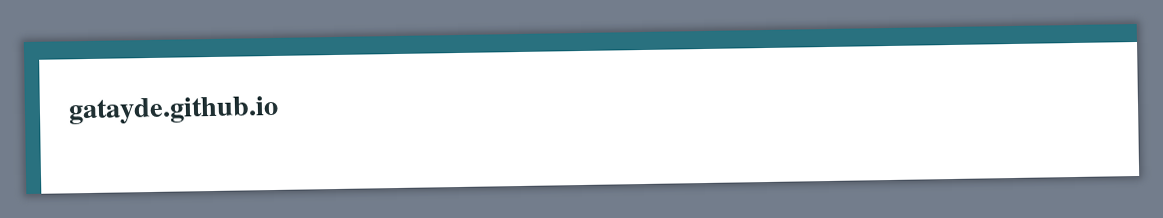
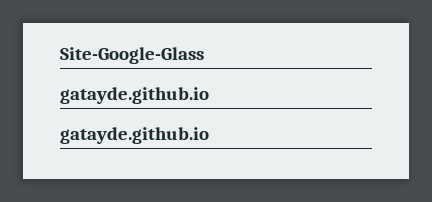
[68,95,279,125] gatayde.github.io -> [60,47,204,64] [60,87,209,104] [60,127,209,144] Site-Google-Glass // gatayde.github.io // gatayde.github.io

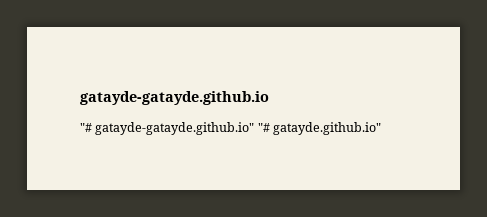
[60,47,204,64] [60,87,209,104] [60,127,209,144] Site-Google-Glass // gatayde.github.io // gatayde.github.io -> [80,91,269,105] [80,122,382,135] gatayde-gatayde.github.io // "# gatayde-gatayde.github.io" "# gatayde.github.io"

